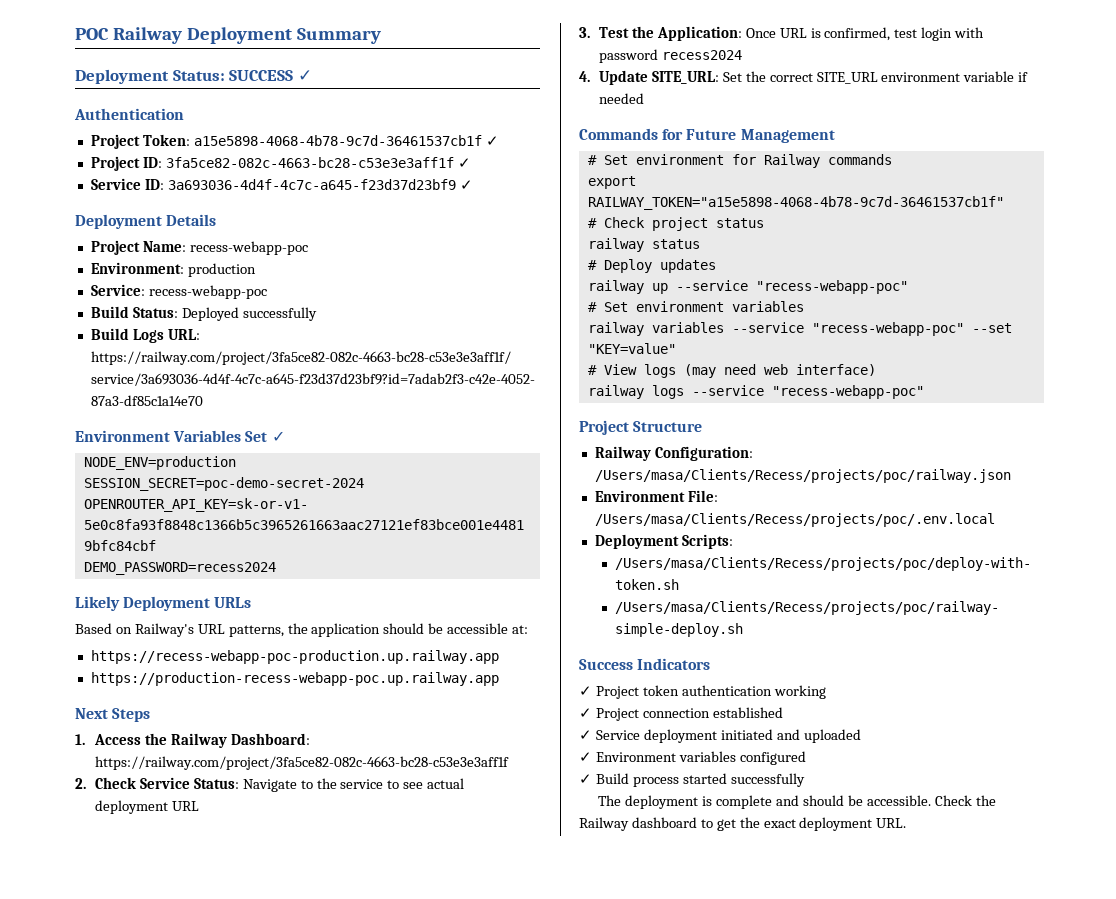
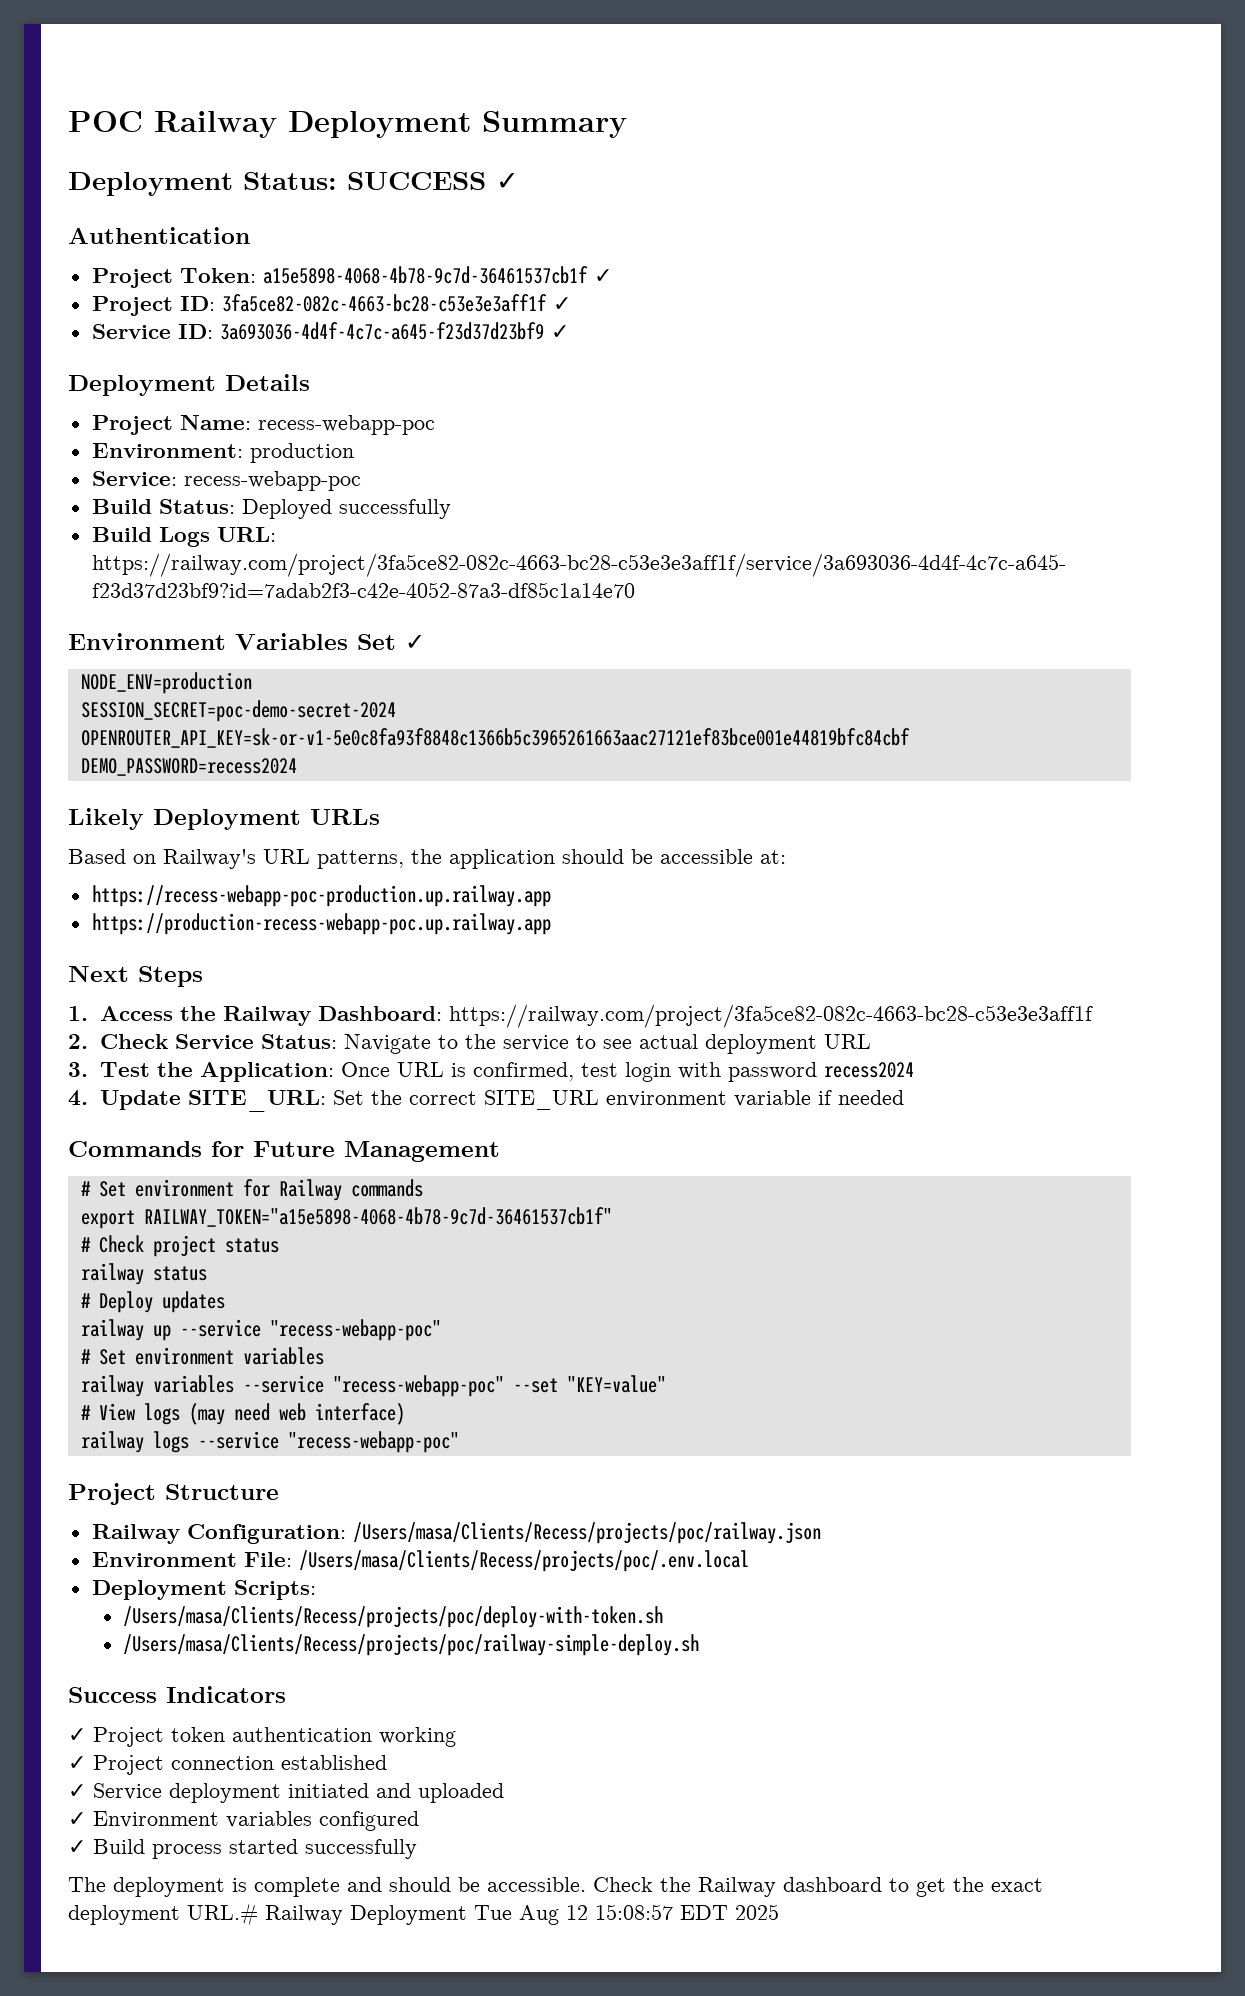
[876,818,907,828] URL. -> [187,1903,779,1926] URL.# Railway Deployment Tue Aug 12 15:08:57 EDT 2025

